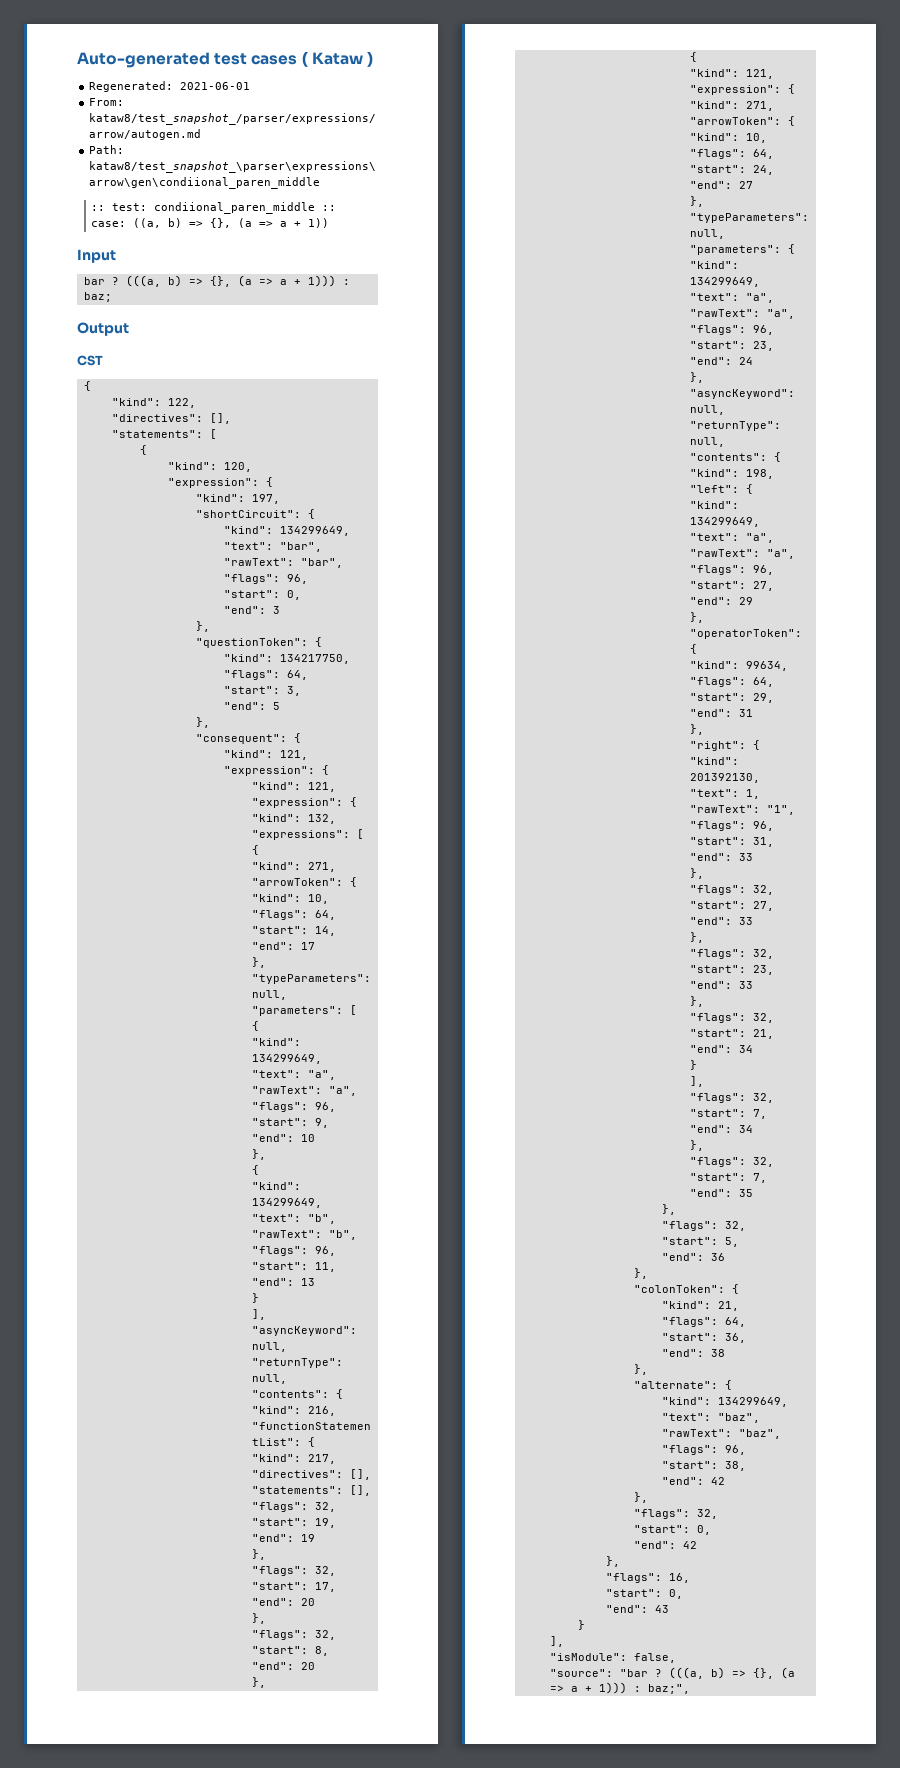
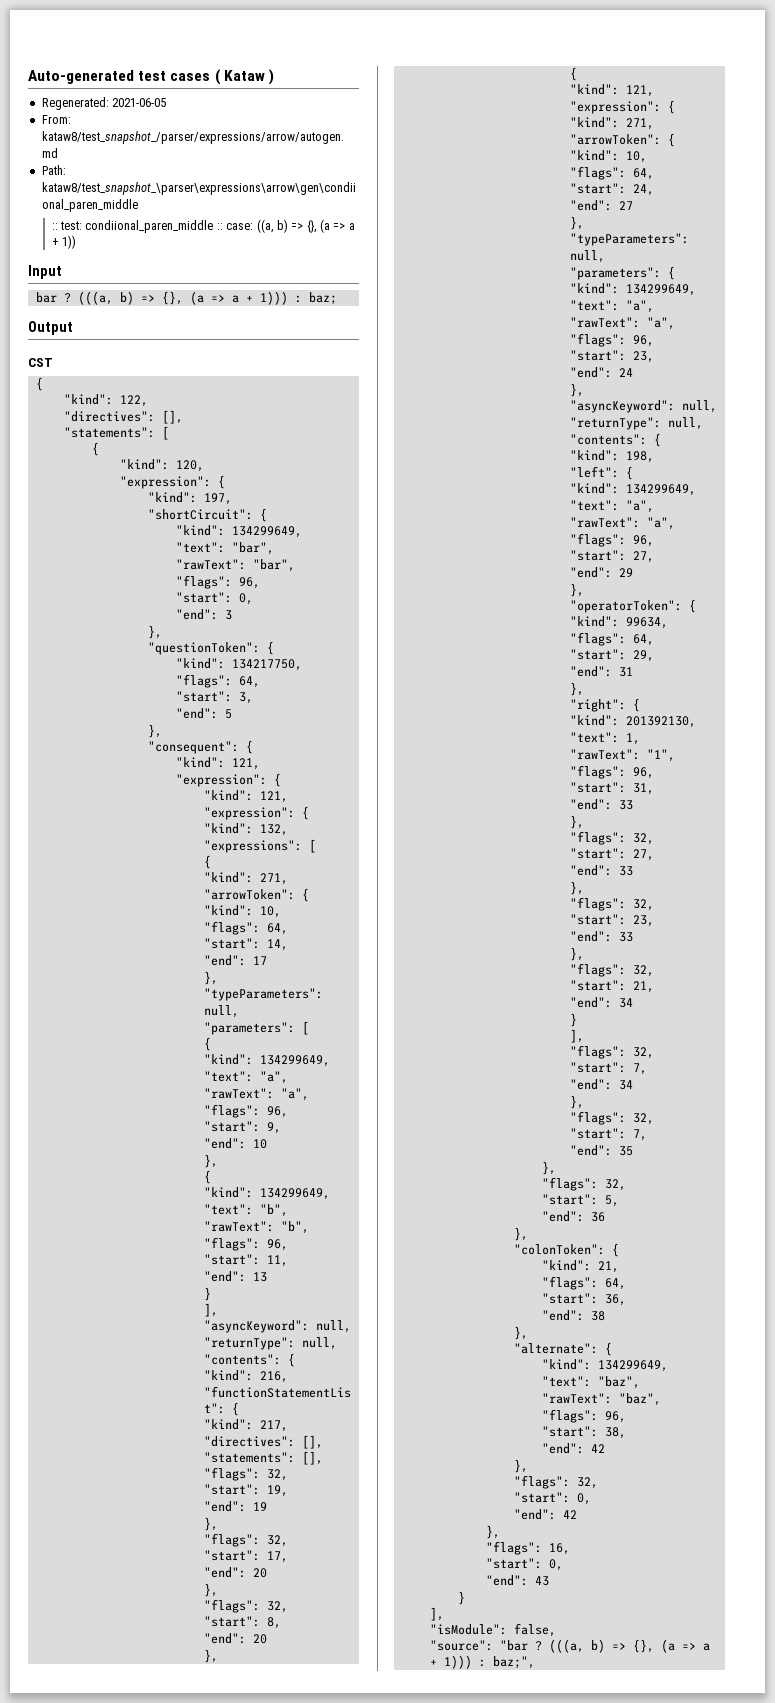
[180,82,251,90] 2021-06-01 -> [112,98,167,107] 2021-06-05

